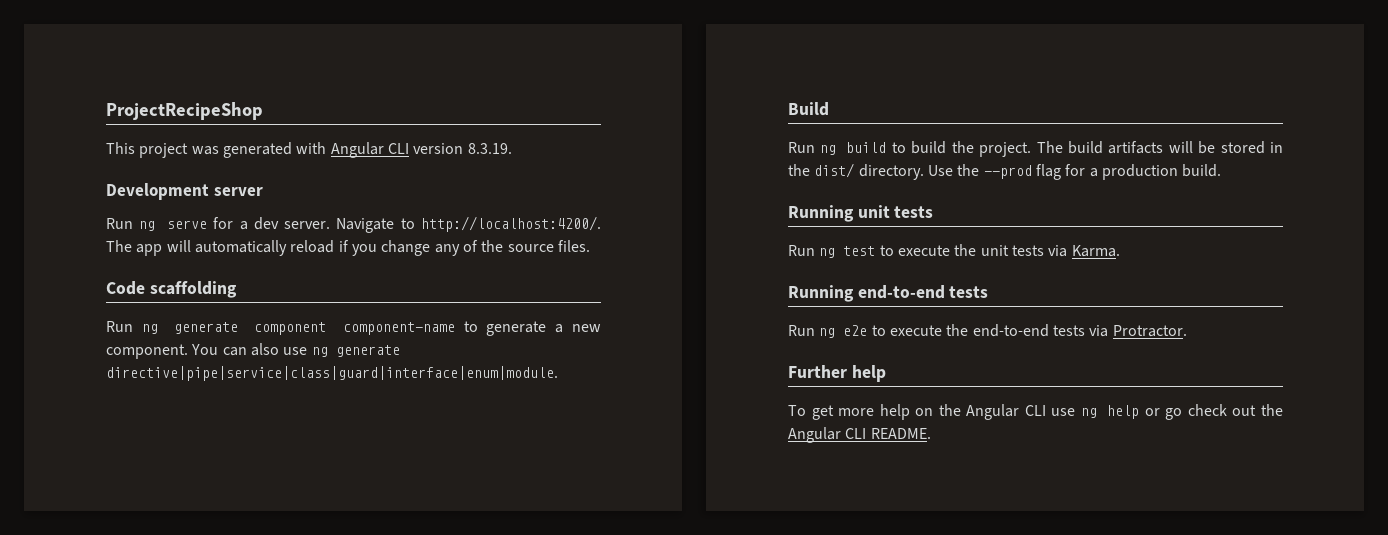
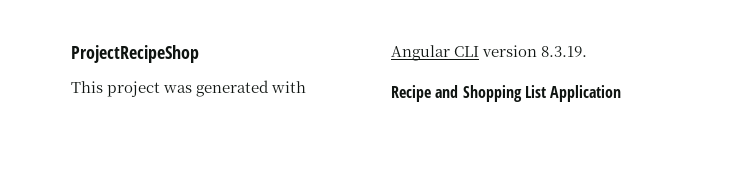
[106,183,263,200] [106,216,601,233] [106,240,590,256] [106,281,237,298] [106,321,601,336] [106,343,400,359] [106,366,558,381] [788,102,829,116] [788,141,1283,157] [788,163,1222,180] [788,205,934,222] [788,244,1120,258] [788,285,989,302] [788,324,1187,338] [788,365,886,382] [788,404,1283,420] [788,427,931,443] Development server // Run ng serve for a dev server. Navigate to http://localhost:4200/. The app will automatically reload if you change any of the source files. // Code scaffolding // Run ng generate component component-name to generate a new component. You can also use ng generate directive|pipe|service|class|guard|interface|enum|module. // Build // Run ng build to build the project. The build artifacts will be stored in the dist/ directory. Use the --prod flag for a production build. // Running unit tests // Run ng test to execute the unit tests via Karma. // Running end-to-end tests // Run ng e2e to execute the end-to-end tests via Protractor. // Further help // To get more help on the Angular CLI use ng help or go check out the Angular CLI README. -> [391,85,622,102] Recipe and Shopping List Application

